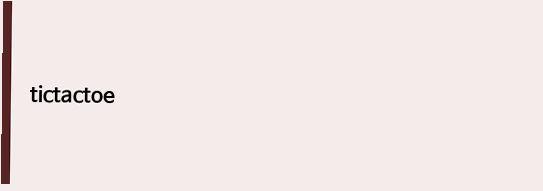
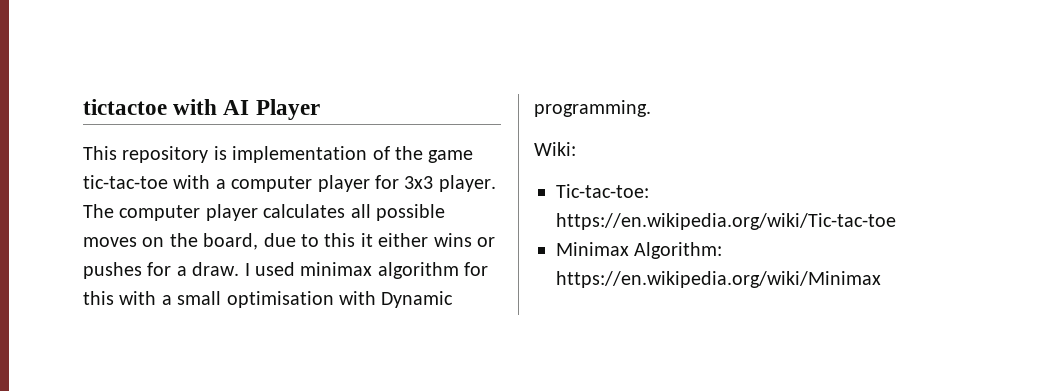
(116, 95) none -> [173,99,320,120] [83,146,474,163] [83,175,496,192] [83,204,445,221] [83,233,495,250] [83,262,489,279] [83,291,454,308] [534,100,651,117] [534,142,576,156] [556,184,649,198] [556,213,896,230] [556,242,723,259] [556,271,881,288] with AI Player // This repository is implementation of the game tic-tac-toe with a computer player for 3x3 player. The computer player calculates all possible moves on the board, due to this it either wins or pushes for a draw. I used minimax algorithm for this with a small optimisation with Dynamic programming. // Wiki: // Tic-tac-toe: https://en.wikipedia.org/wiki/Tic-tac-toe // Minimax Algorithm: https://en.wikipedia.org/wiki/Minimax

